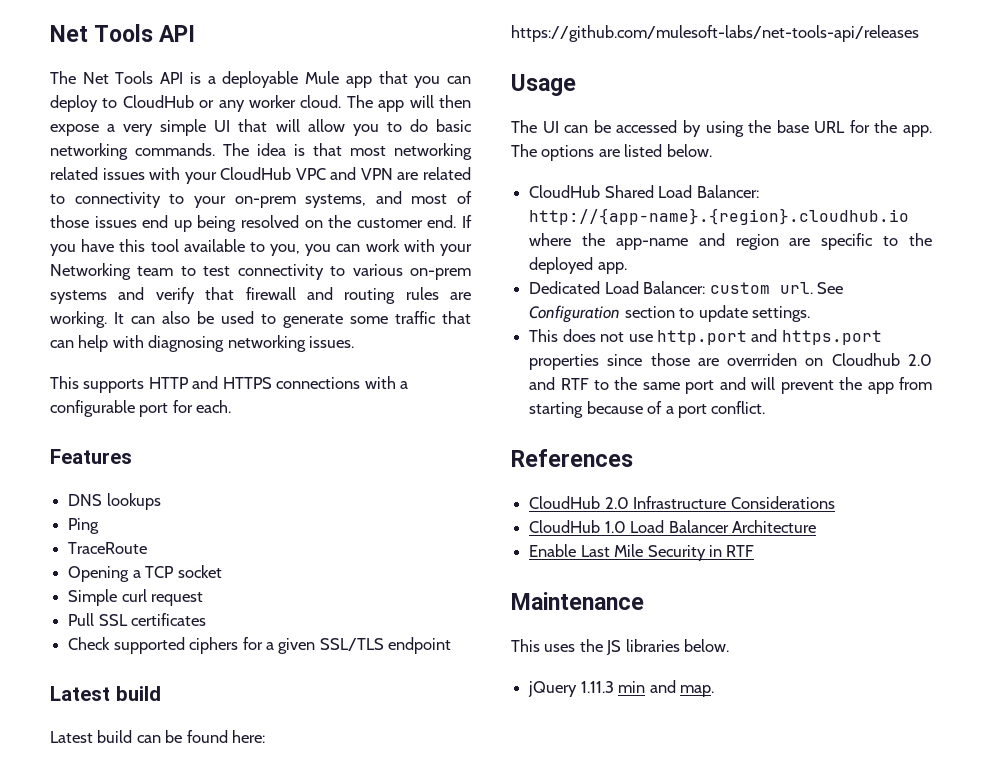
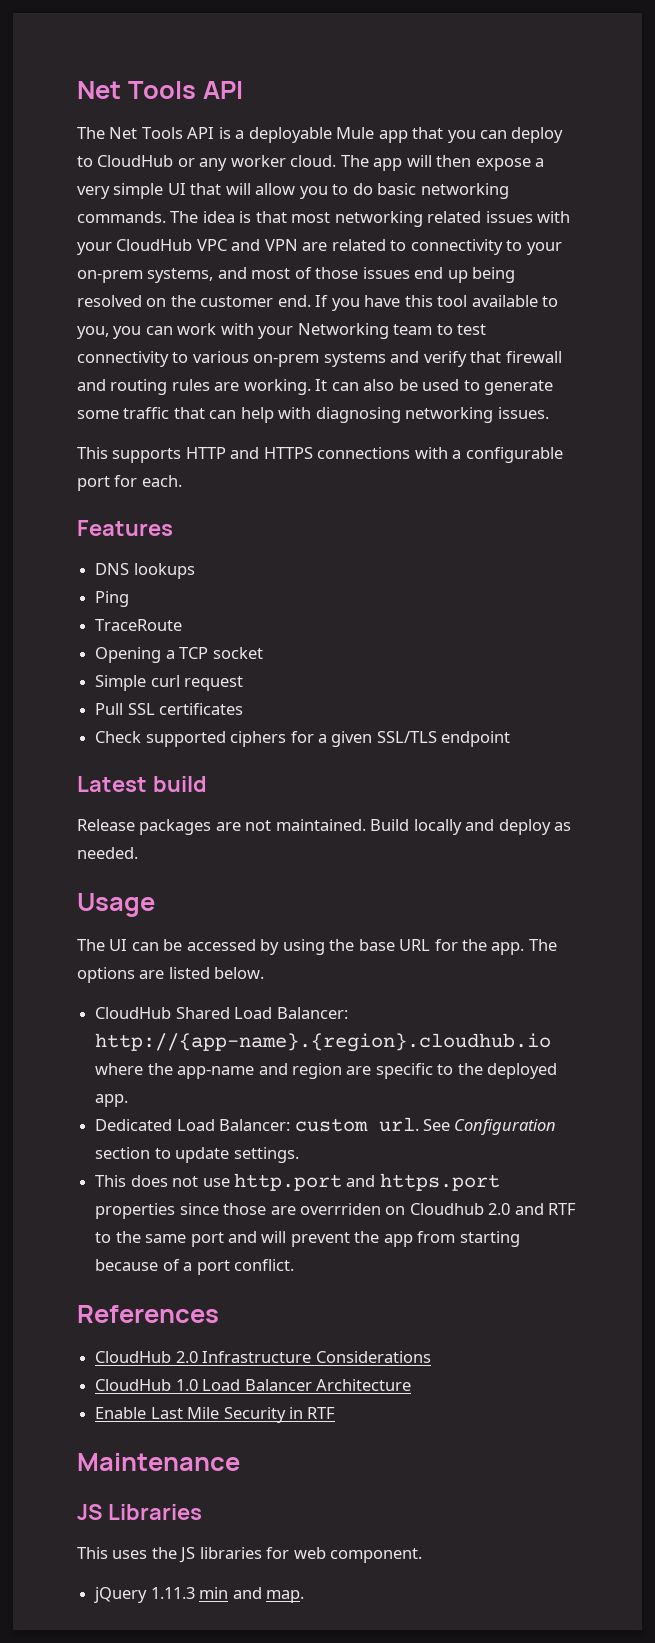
[50,730,266,743] [511,25,919,42] Latest build can be found here: https://github.com/mulesoft-labs/net-tools-api/releases -> [77,819,572,835] [77,847,138,859] Release packages are not maintained. Build locally and deploy as needed.
(644, 601) none -> [77,1504,202,1520] // JS Libraries
[684,639,730,652] below. -> [266,1547,423,1563] for web component.

